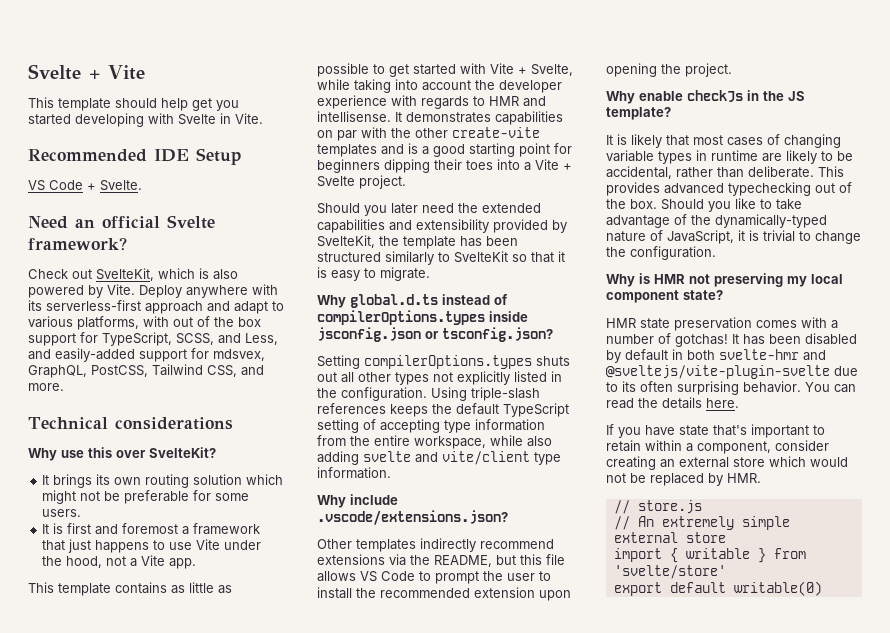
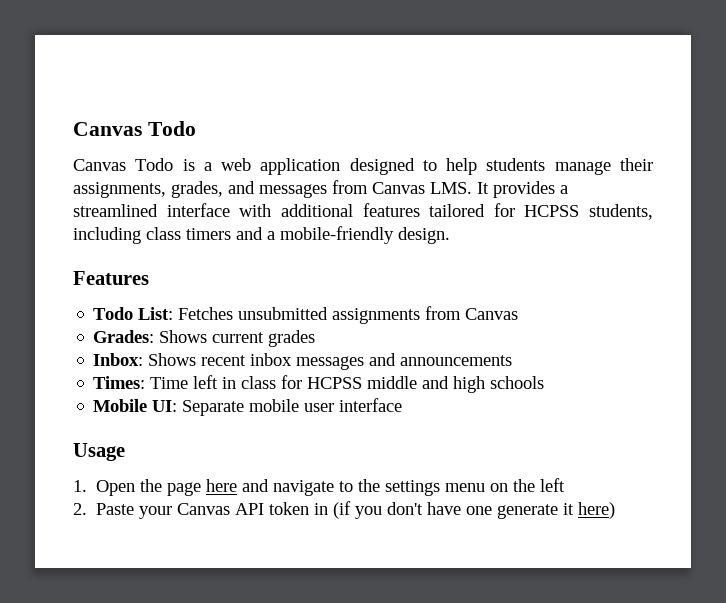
[28,64,145,80] [28,97,239,111] [28,113,263,127] [28,148,241,165] [28,180,142,191] [28,215,215,229] [28,237,127,251] [28,268,238,281] [28,284,278,298] [28,300,284,314] [28,316,261,330] [28,332,278,346] [28,348,265,362] [28,364,264,378] [28,383,64,391] [28,417,233,430] [28,447,216,461] [42,474,284,488] [42,490,250,504] [42,509,82,517] [42,523,261,535] [42,539,262,553] [42,555,197,569] [28,582,232,596] [317,63,573,77] [317,79,562,93] [317,95,546,109] [317,111,563,125] [317,127,540,141] [317,143,572,157] [317,159,572,173] [317,175,406,189] [317,203,541,216] [317,219,567,233] [317,235,518,249] [317,251,565,265] [317,267,430,281] [317,294,508,308] [317,310,528,325] [317,327,553,342] [317,355,570,369] [317,371,562,385] [317,387,540,401] [317,403,569,417] [317,419,545,433] [317,435,552,449] [317,451,561,465] [317,467,391,479] [317,494,398,508] [317,510,508,525] [317,538,554,552] [317,554,565,567] [317,571,551,584] [317,587,571,601] [606,63,732,77] [606,90,805,104] [606,107,671,120] [606,134,841,148] [606,150,853,164] [606,166,844,179] [606,182,852,196] [606,198,802,212] [606,214,827,228] [606,230,861,244] [606,246,716,260] [606,273,843,287] [606,290,723,303] [606,317,838,331] [606,333,857,347] [606,349,826,363] [606,365,858,379] [606,381,856,395] [606,397,739,409] [606,424,825,438] [606,440,829,454] [606,456,848,470] [606,473,761,486] [613,500,702,514] [613,516,790,530] [613,532,726,543] [613,548,806,563] [613,565,726,579] [613,581,822,596] Svelte + Vite // This template should help get you started developing with Svelte in Vite. // Recommended IDE Setup // VS Code + Svelte. // Need an official Svelte framework? // Check out SvelteKit, which is also powered by Vite. Deploy anywhere with its serverless-first approach and adapt to various platforms, with out of the box support for TypeScript, SCSS, and Less, and easily-added support for mdsvex, GraphQL, PostCSS, Tailwind CSS, and more. // Technical considerations // Why use this over SvelteKit? // It brings its own routing solution which might not be preferable for some users. // It is first and foremost a framework that just happens to use Vite under the hood, not a Vite app. // This template contains as little as possible to get started with Vite + Svelte, while taking into account the developer experience with regards to HMR and intellisense. It demonstrates capabilities on par with the other create-vite templates and is a good starting point for beginners dipping their toes into a Vite + Svelte project. // Should you later need the extended capabilities and extensibility provided by SvelteKit, the template has been structured similarly to SvelteKit so that it is easy to migrate. // Why global.d.ts instead of compilerOptions.types inside jsconfig.json or tsconfig.json? // Setting compilerOptions.types shuts out all other types not explicitly listed in the configuration. Using triple-slash references keeps the default TypeScript setting of accepting type information from the entire workspace, while also adding svelte and vite/client type information. // Why include .vscode/extensions.json? // Other templates indirectly recommend extensions via the README, but this file allows VS Code to prompt the user to install the recommended extension upon opening the project. // Why enable checkJs in the JS template? // It is likely that most cases of changing variable types in runtime are likely to be accidental, rather than deliberate. This provides advanced typechecking out of the box. Should you like to take advantage of the dynamically-typed nature of JavaScript, it is trivial to change the configuration. // Why is HMR not preserving my local component state? // HMR state preservation comes with a number of gotchas! It has been disabled by default in both svelte-hmr and @sveltejs/vite-plugin-svelte due to its often surprising behavior. You can read the details here. // If you have state that's important to retain within a component, consider creating an external store which would not be replaced by HMR. // // store.js // // An extremely simple external store // import { writable } from 'svelte/store' // export default writable(0) -> [73,121,196,136] [73,158,653,175] [73,180,568,198] [73,203,653,220] [73,226,450,244] [73,271,149,285] [93,306,519,324] [93,330,316,347] [93,353,513,370] [93,375,545,393] [93,398,403,416] [73,443,125,461] [73,478,566,496] [73,501,616,519] Canvas Todo // Canvas Todo is a web application designed to help students manage their assignments, grades, and messages from Canvas LMS. It provides a streamlined interface with additional features tailored for HCPSS students, including class timers and a mobile-friendly design. // Features // Todo List: Fetches unsubmitted assignments from Canvas // Grades: Shows current grades // Inbox: Shows recent inbox messages and announcements // Times: Time left in class for HCPSS middle and high schools // Mobile UI: Separate mobile user interface // Usage // 1. Open the page here and navigate to the settings menu on the left // 2. Paste your Canvas API token in (if you don't have one generate it here)

